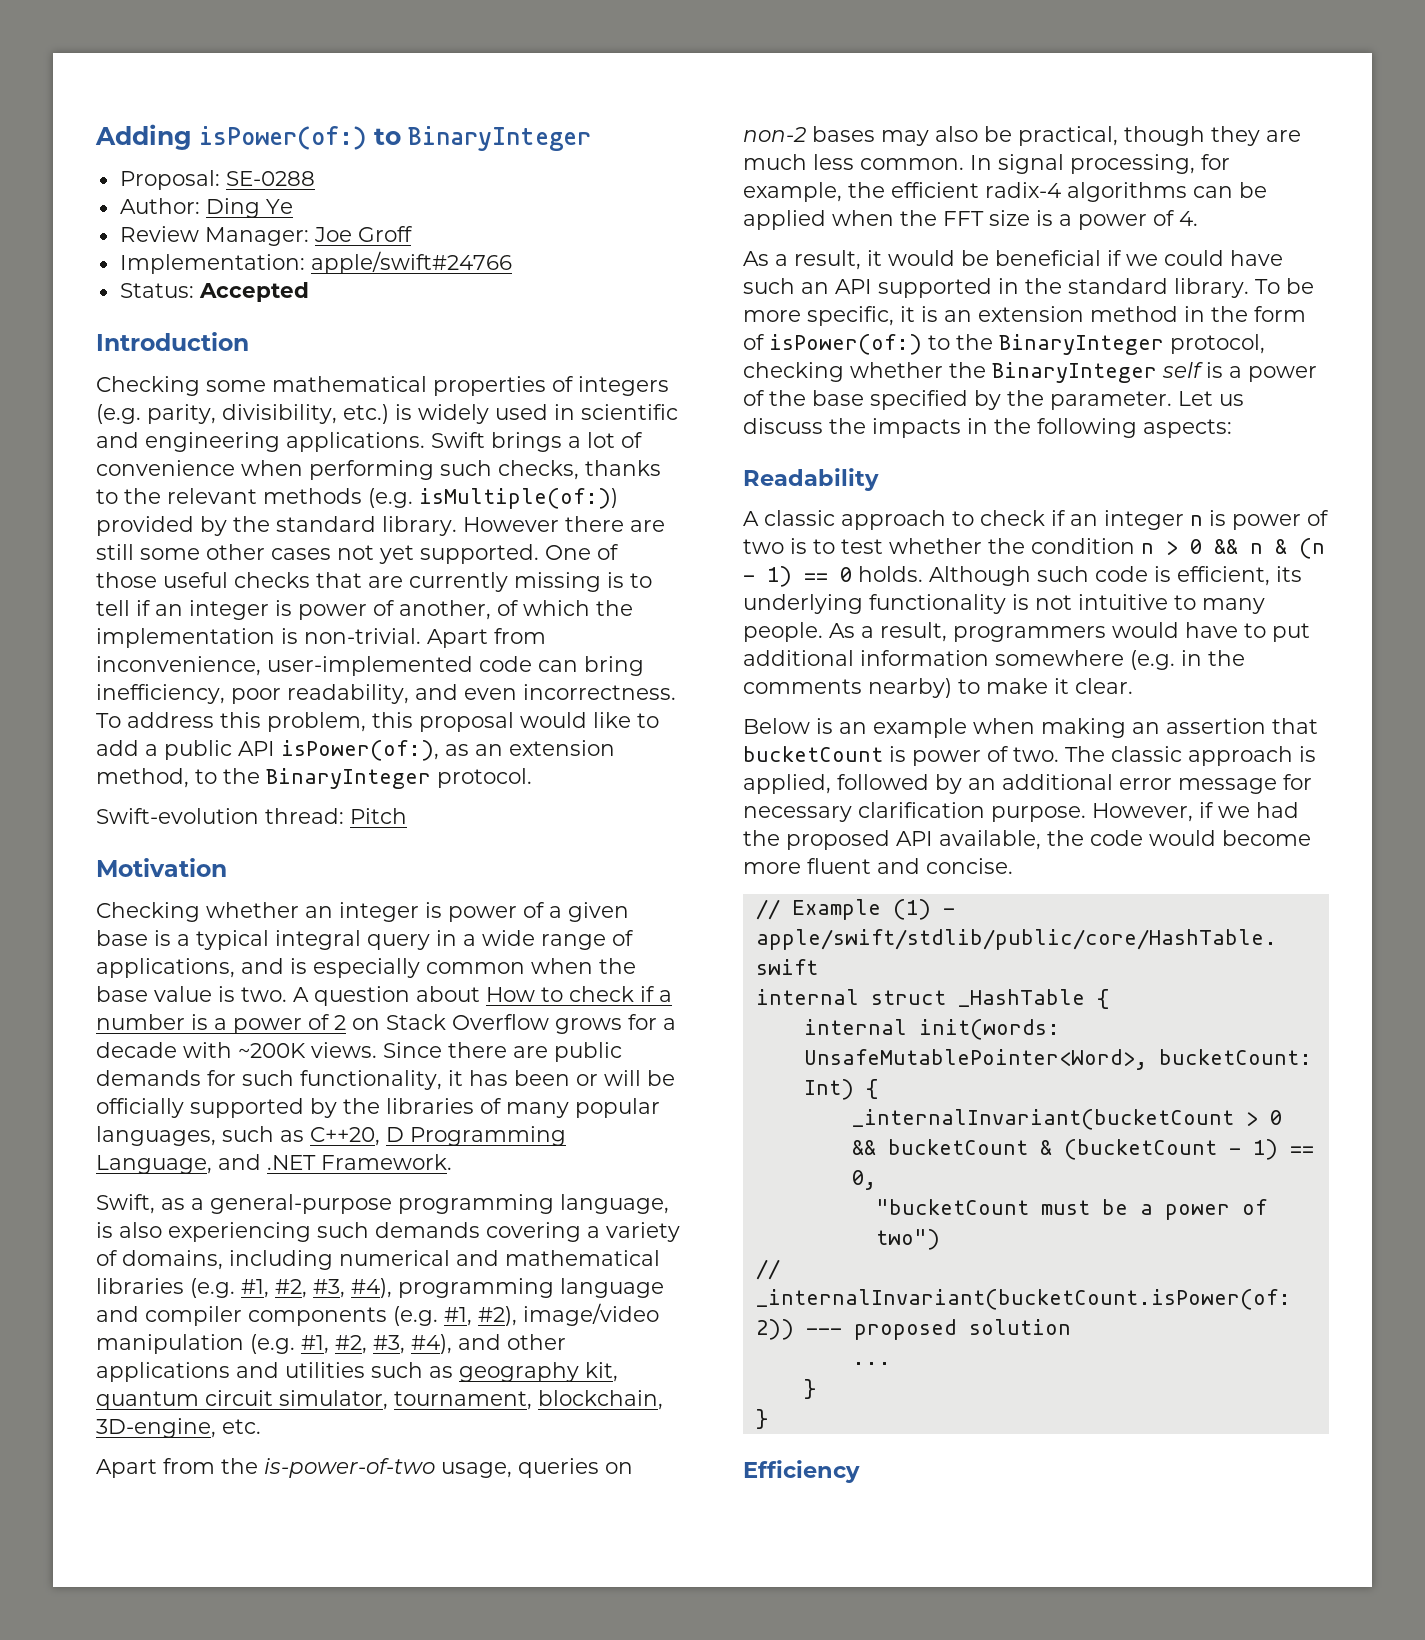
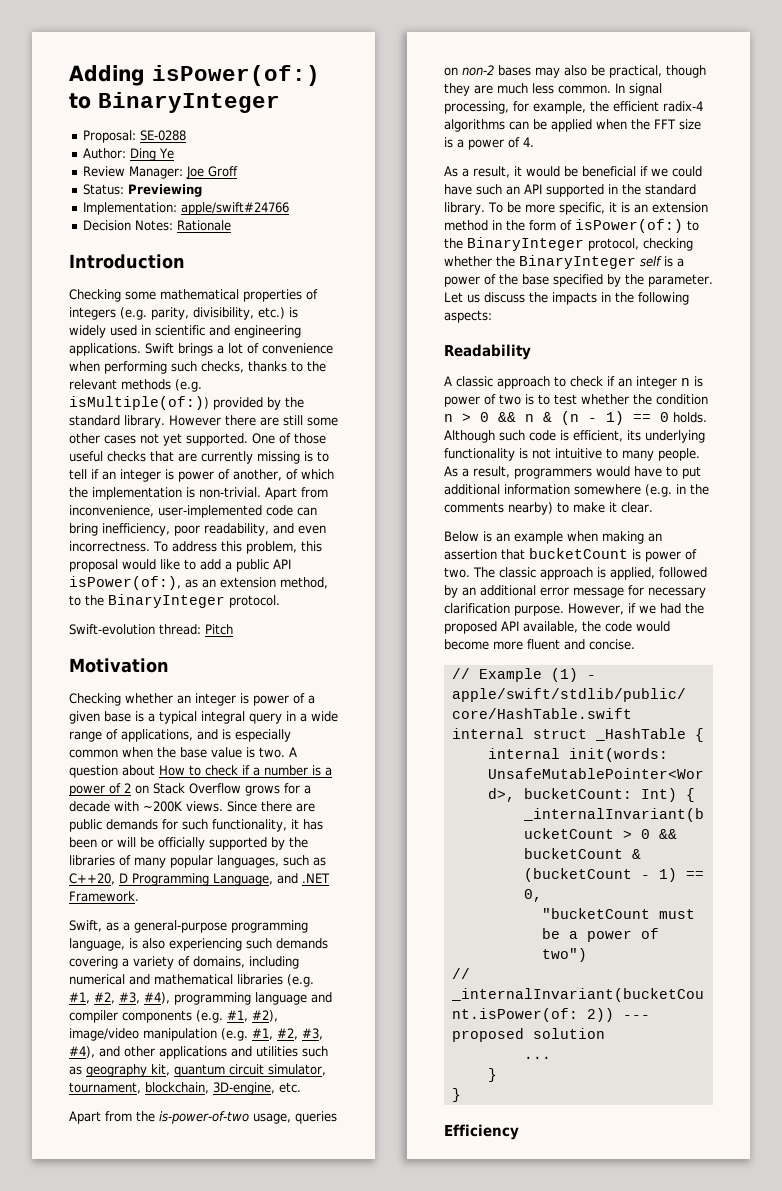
(413, 234) none -> [83,184,203,197] // Status: Previewing
[119,282,309,302] Status: Accepted -> [83,220,232,231] Decision Notes: Rationale

